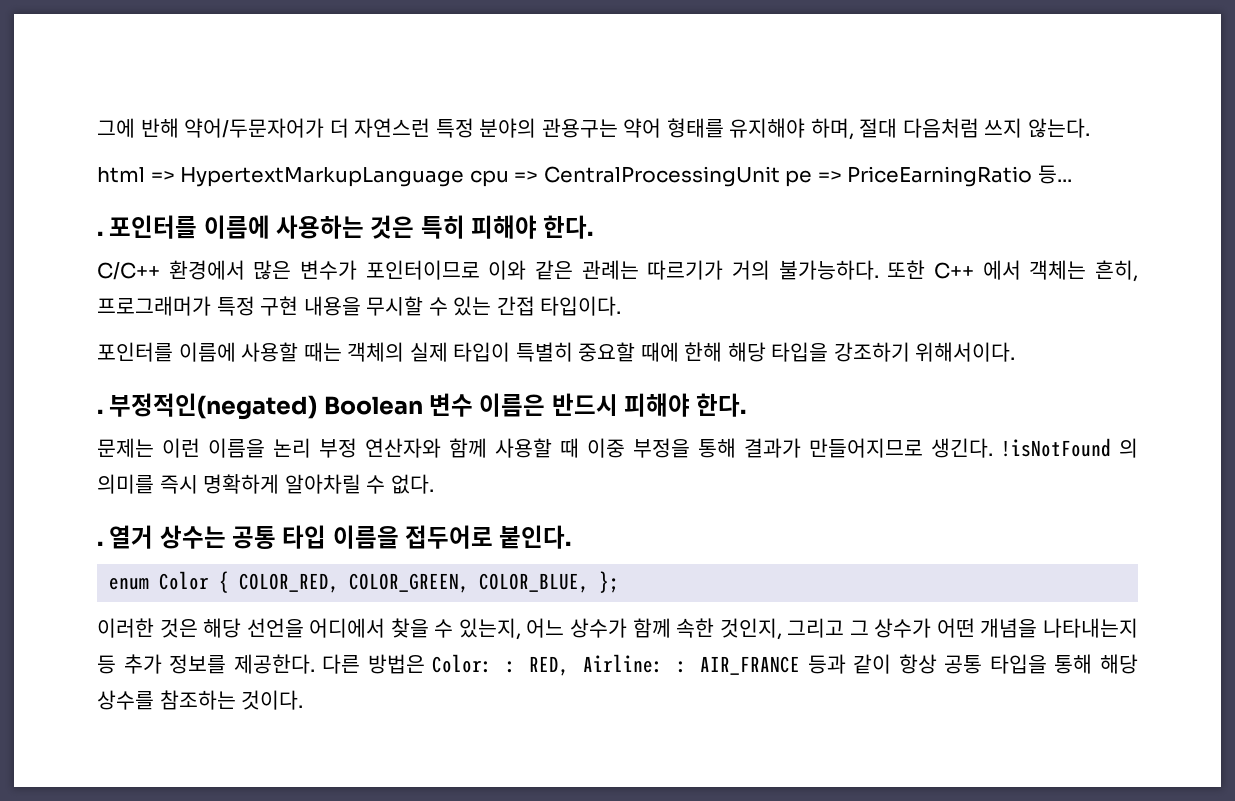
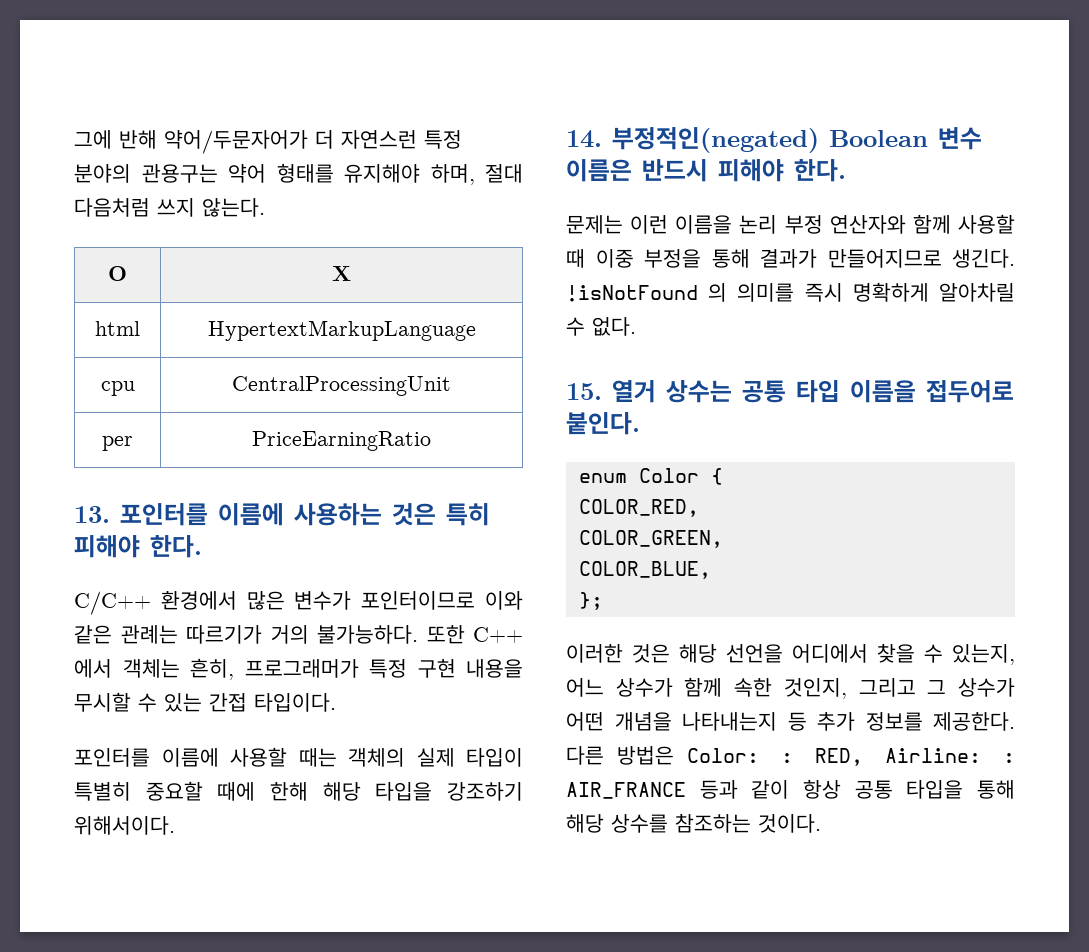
[97,165,1072,187] [97,231,103,236] // html => HypertextMarkupLanguage cpu => CentralProcessingUnit pe => PriceEarningRatio 등... // . -> [108,266,127,281] [332,266,351,281] [95,321,140,336] [207,320,476,341] [100,381,135,396] [232,376,451,396] [102,436,133,451] [252,431,431,451] [74,506,110,523] // O | X // html | HypertextMarkupLanguage // cpu | CentralProcessingUnit // per | PriceEarningRatio // 13.
[97,409,103,414] . -> [566,130,602,148] 14.
[97,541,103,546] . -> [566,383,602,400] 15.
(230, 582) none -> (723, 476) //
(340, 583) none -> (699, 508) //
(470, 583) none -> (723, 539) //
(590, 583) none -> (711, 570) //

